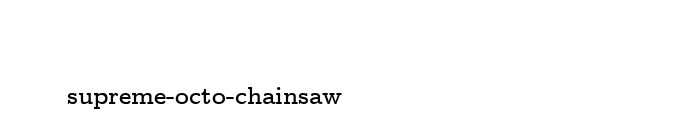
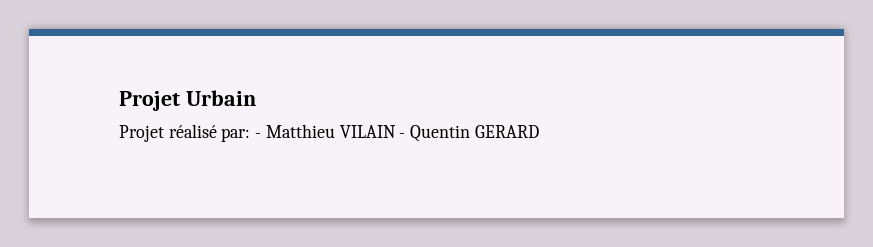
[67,87,342,109] supreme-octo-chainsaw -> [119,90,256,111] [119,124,539,142] Projet Urbain // Projet réalisé par: - Matthieu VILAIN - Quentin GERARD

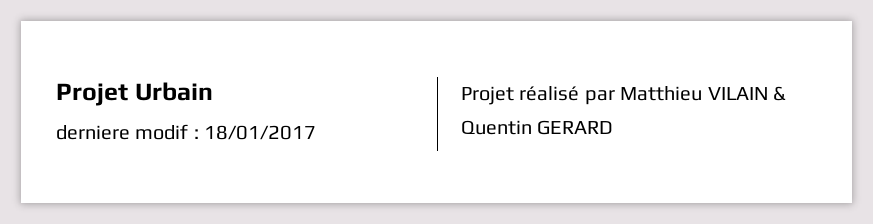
(256, 98) none -> [56,124,317,140] // derniere modif : 18/01/2017
[221,128,262,142] par: - -> [584,90,615,105] par
[399,133,406,138] - -> [773,86,786,101] &

